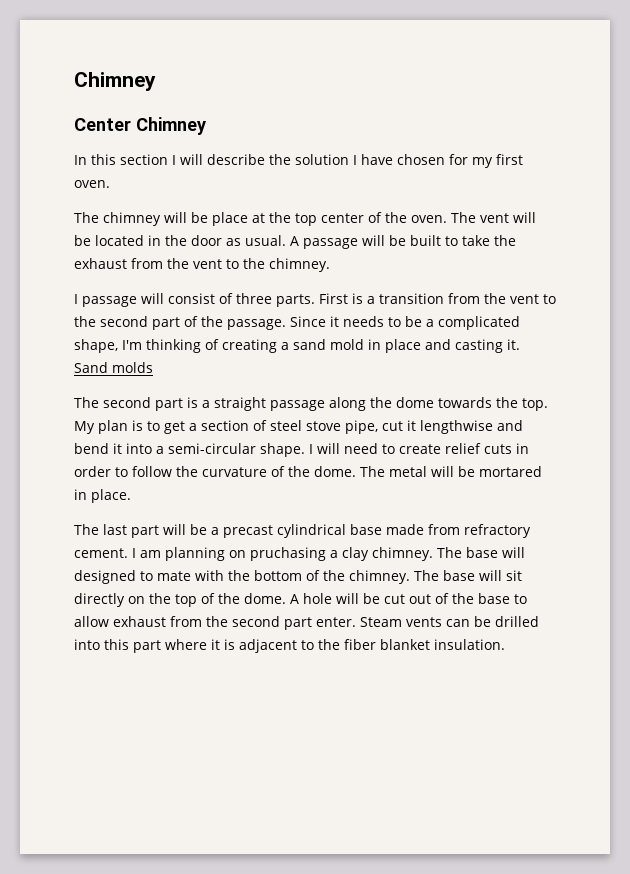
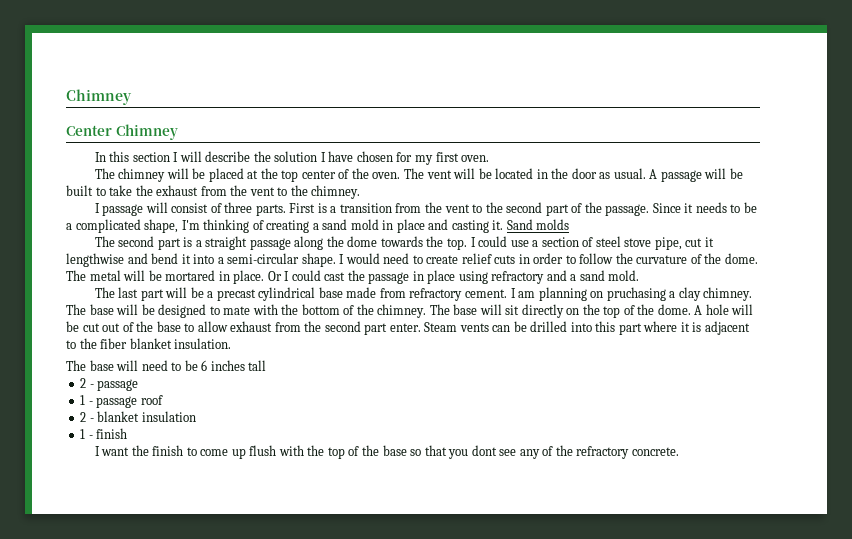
[212,212,248,226] place -> [208,168,244,182] placed
[74,420,185,434] My plan is to get -> [470,236,529,247] I could use
[317,443,340,454] will -> [345,253,380,264] would
(131, 496) none -> [267,270,640,284] Or I could cast the passage in place using refractory and a sand mold.
(525, 552) none -> [141,304,155,315] be
(505, 644) none -> [66,360,267,371] [80,378,139,391] [80,395,163,408] [80,411,196,422] [80,428,128,439] [94,445,679,459] // The base will need to be 6 inches tall // 2 - passage // 1 - passage roof // 2 - blanket insulation // 1 - finish // I want the finish to come up flush with the top of the base so that you dont see any of the refractory concrete.

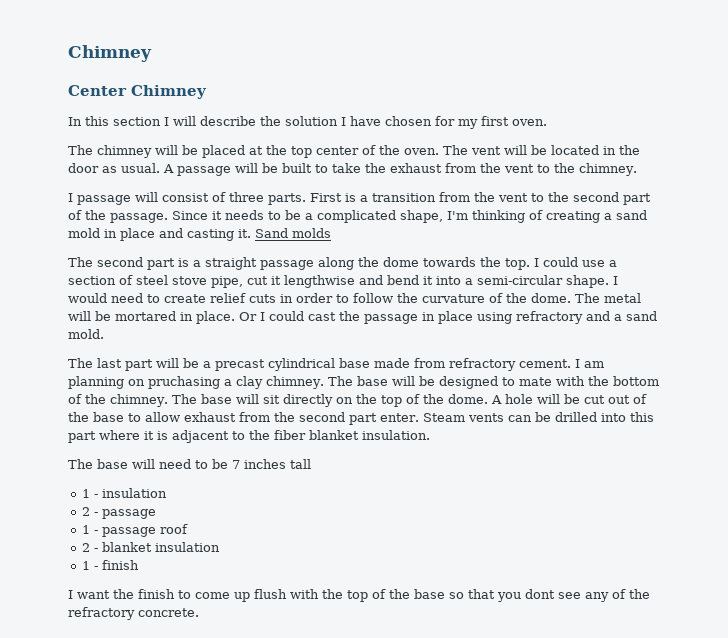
[201,360,208,371] 6 -> [232,460,240,469] 7
(267, 365) none -> [82,488,168,498] // 1 - insulation

